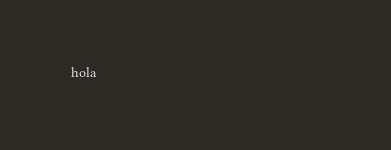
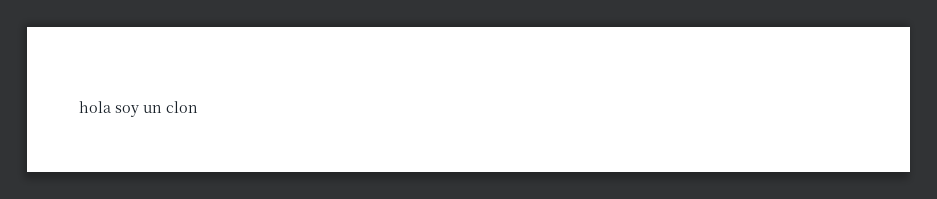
(97, 72) none -> [115,101,198,117] soy un clon

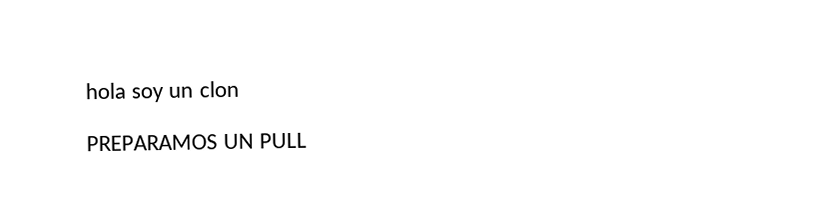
(198, 107) none -> [86,132,308,152] // PREPARAMOS UN PULL

